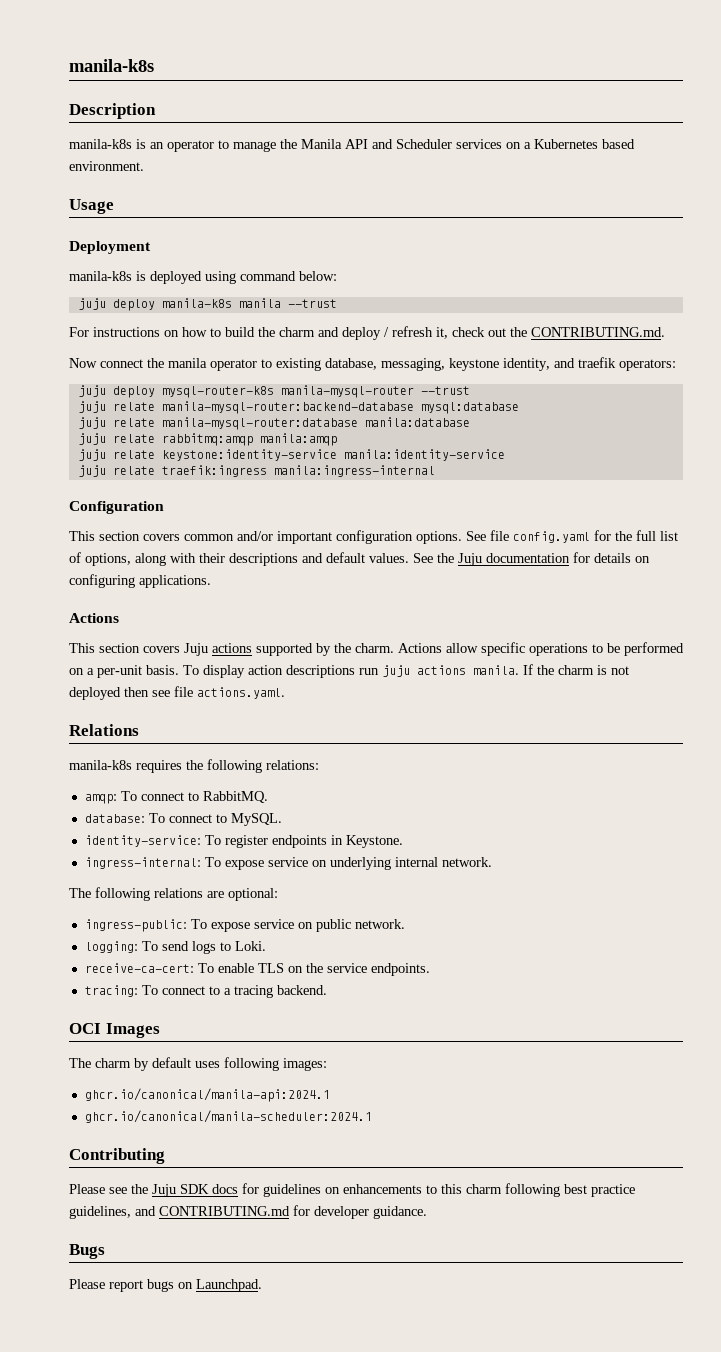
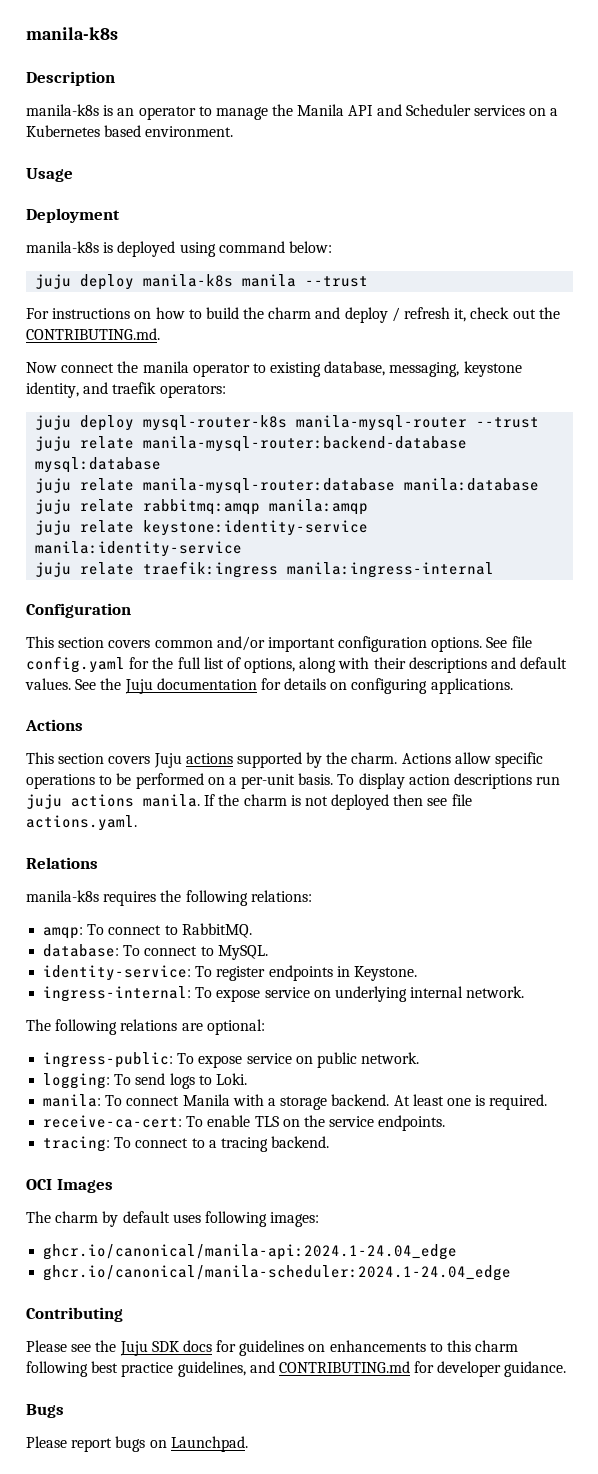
(266, 946) none -> [43,1094,548,1110] // manila: To connect Manila with a storage backend. At least one is required.
[84,1088,330,1102] [84,1110,372,1123] ghcr.io/canonical/manila-api:2024.1 // ghcr.io/canonical/manila-scheduler:2024.1 -> [43,1244,458,1260] [43,1265,512,1281] ghcr.io/canonical/manila-api:2024.1-24.04_edge // ghcr.io/canonical/manila-scheduler:2024.1-24.04_edge

